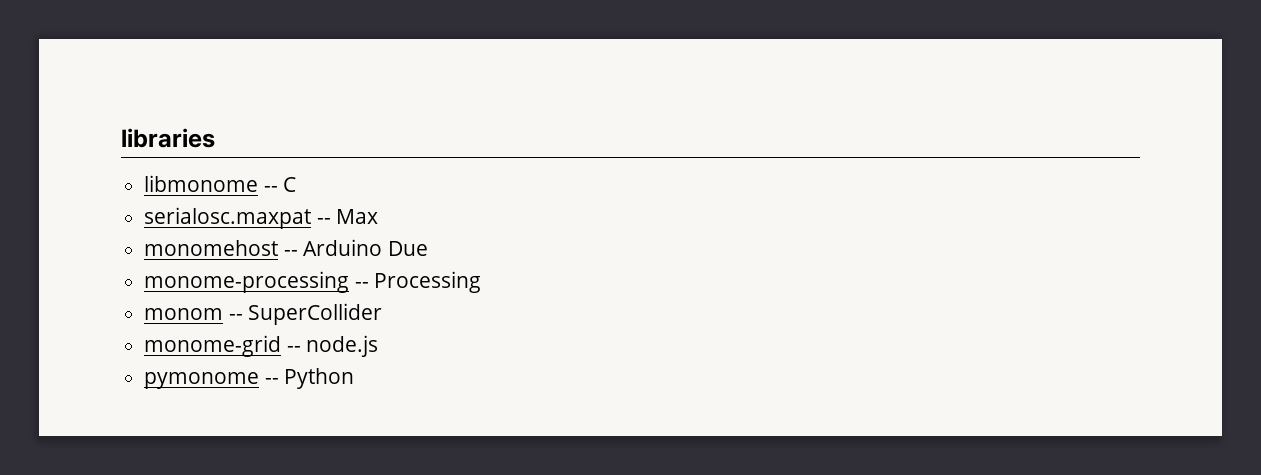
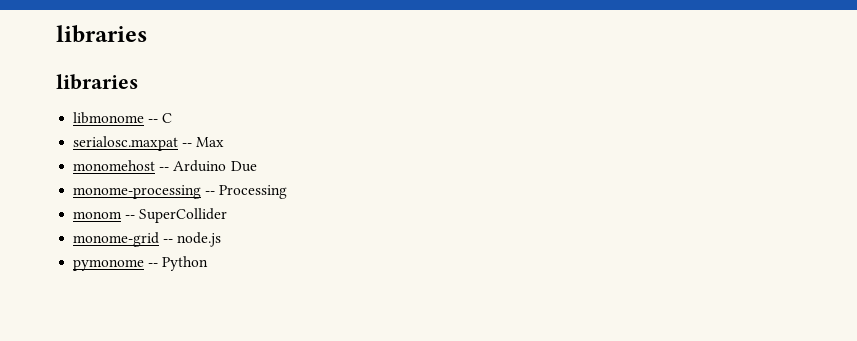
[121,128,215,148] libraries -> [56,25,147,43] [56,74,138,90] libraries // libraries

